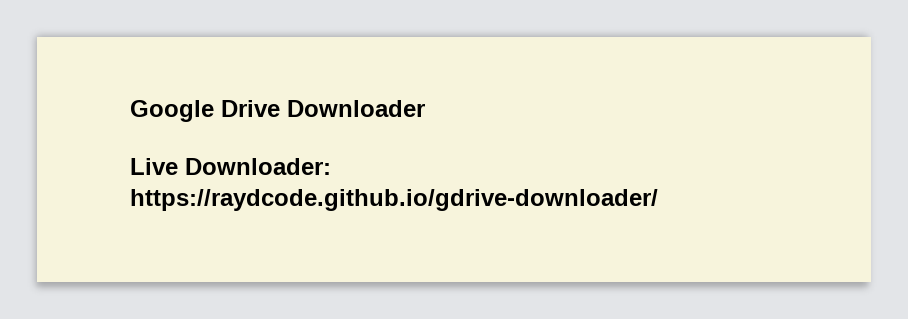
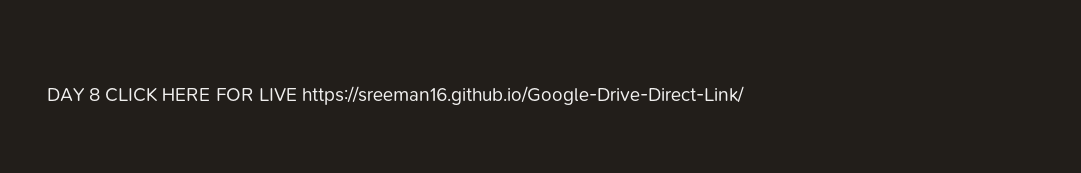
[130,100,425,122] [130,158,331,175] [130,189,658,211] Google Drive Downloader // Live Downloader: https://raydcode.github.io/gdrive-downloader/ -> [47,86,744,105] DAY 8 CLICK HERE FOR LIVE https://sreeman16.github.io/Google-Drive-Direct-Link/

